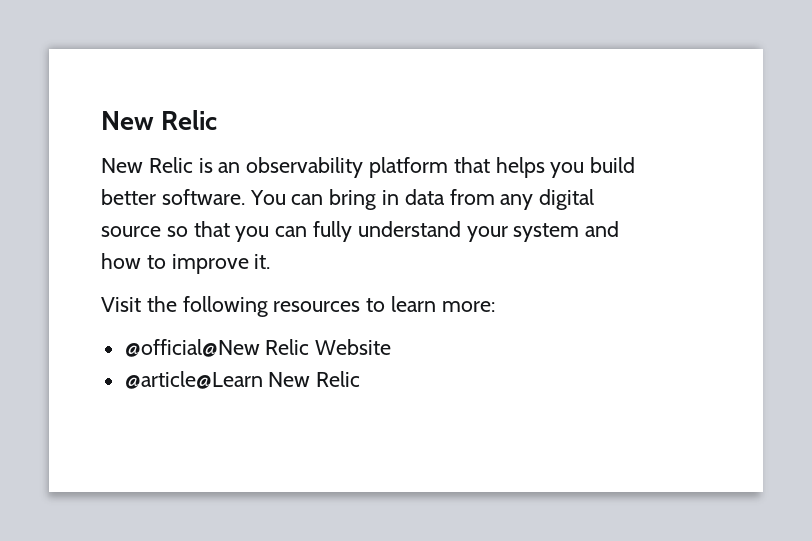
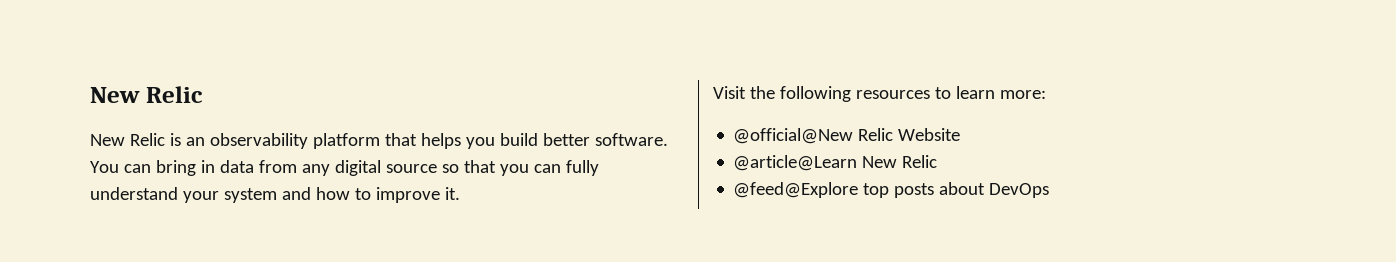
(361, 379) none -> [733,182,1050,198] // @feed@Explore top posts about DevOps

